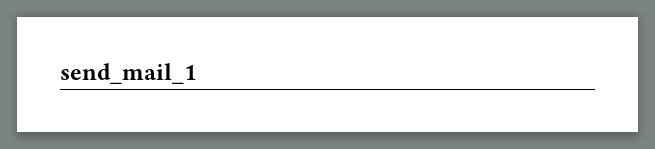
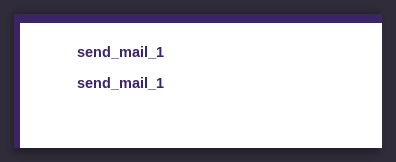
[60,63,196,84] send_mail_1 -> [77,46,164,59] [77,77,164,90] send_mail_1 // send_mail_1

